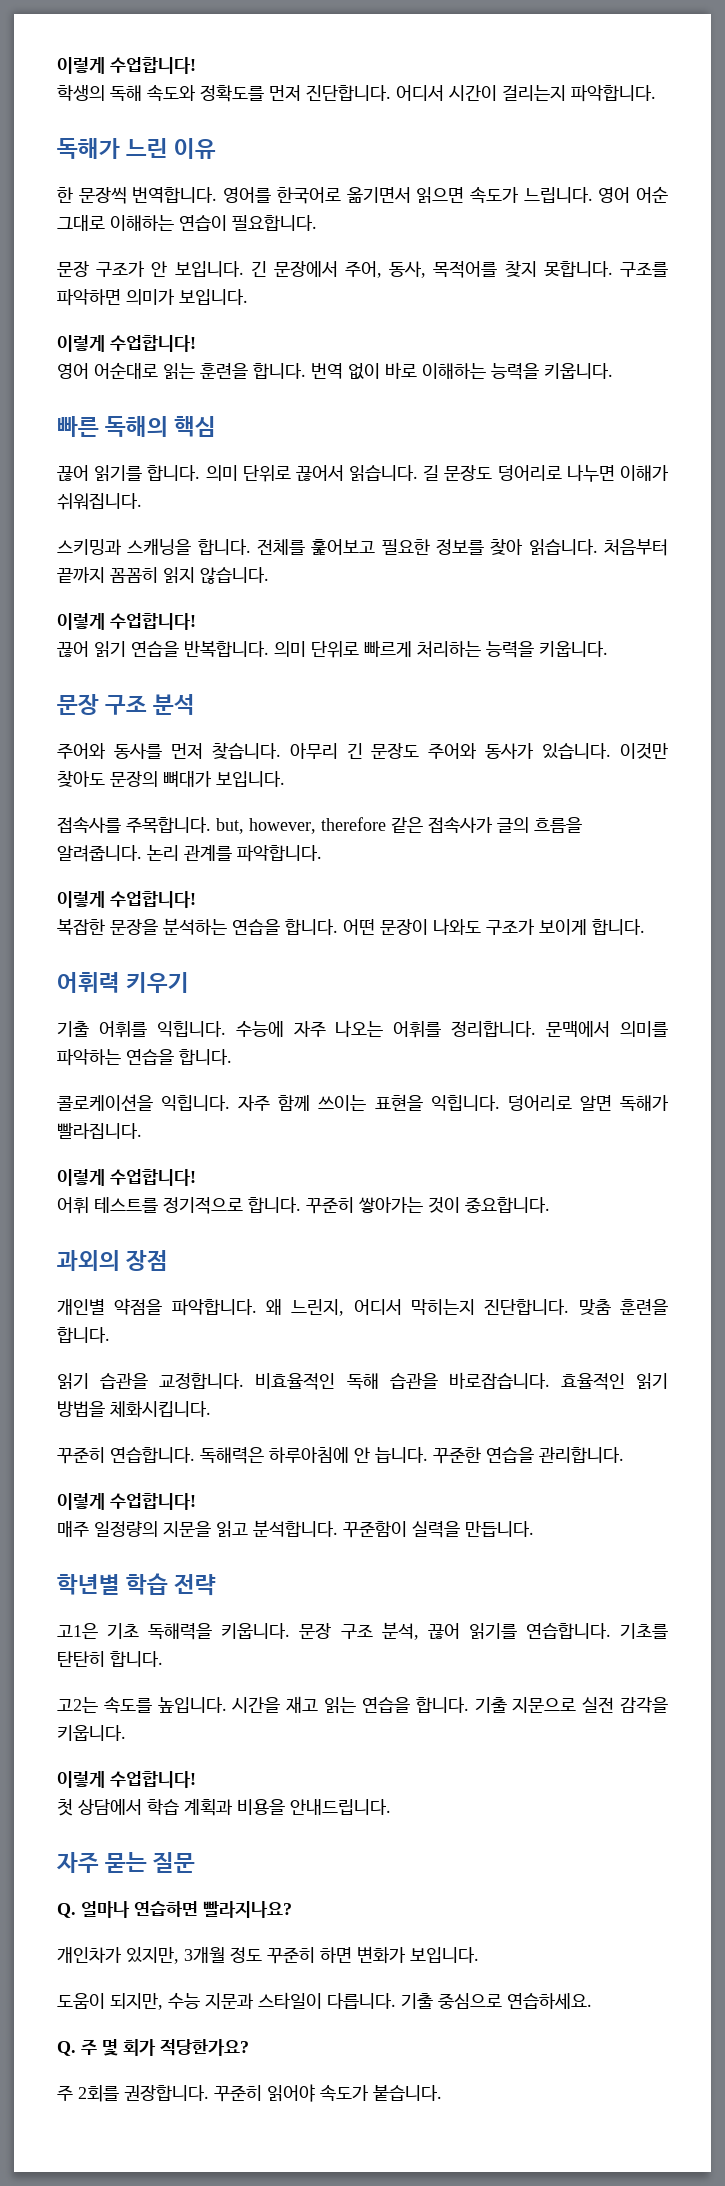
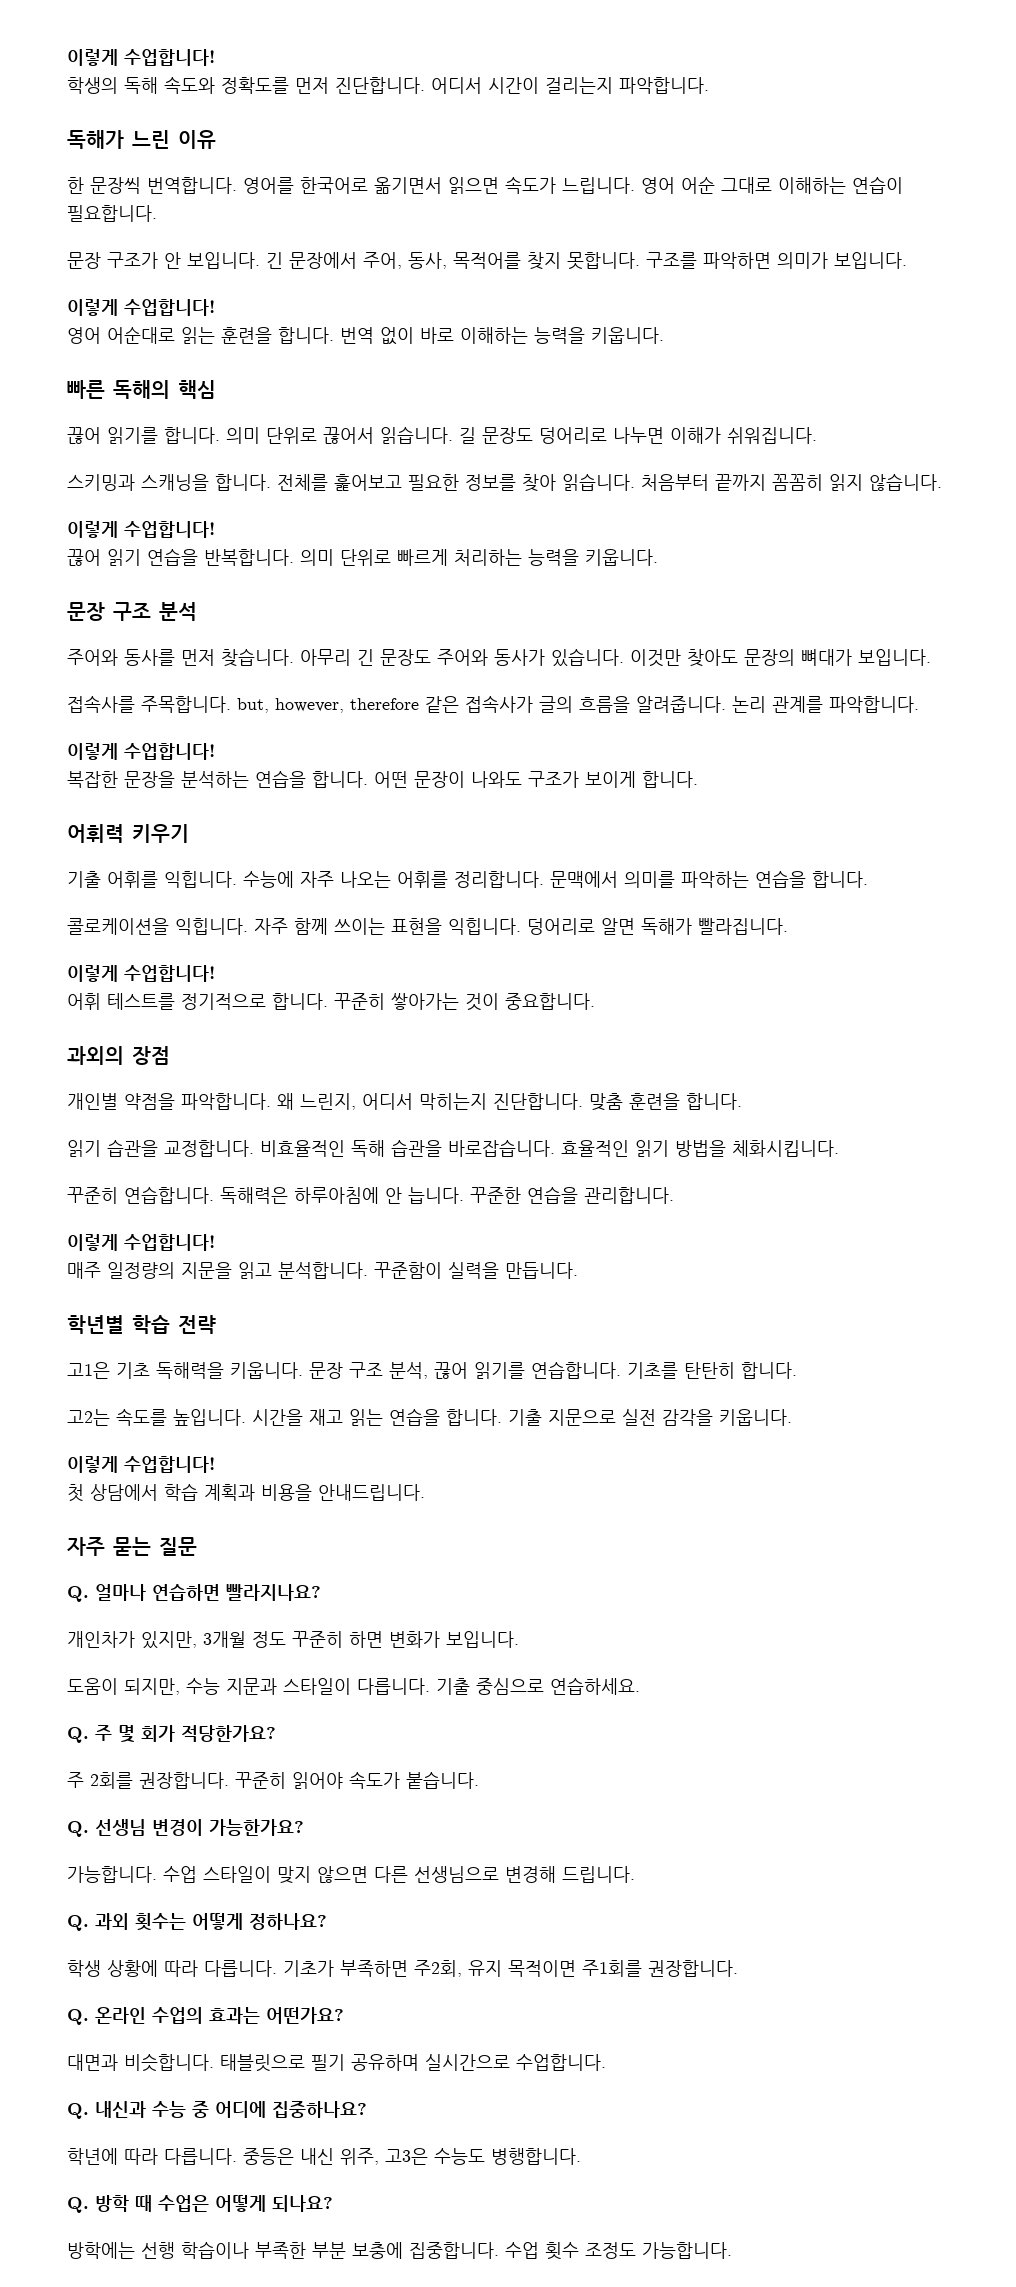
(442, 2093) none -> [67,1819,304,1837] [67,1866,635,1884] [67,1913,327,1931] [67,1960,738,1977] [67,2007,344,2025] [67,2053,606,2072] [67,2101,367,2119] [67,2148,581,2165] [67,2195,333,2213] [67,2241,732,2260] // Q. 선생님 변경이 가능한가요? // 가능합니다. 수업 스타일이 맞지 않으면 다른 선생님으로 변경해 드립니다. // Q. 과외 횟수는 어떻게 정하나요? // 학생 상황에 따라 다릅니다. 기초가 부족하면 주2회, 유지 목적이면 주1회를 권장합니다. // Q. 온라인 수업의 효과는 어떤가요? // 대면과 비슷합니다. 태블릿으로 필기 공유하며 실시간으로 수업합니다. // Q. 내신과 수능 중 어디에 집중하나요? // 학년에 따라 다릅니다. 중등은 내신 위주, 고3은 수능도 병행합니다. // Q. 방학 때 수업은 어떻게 되나요? // 방학에는 선행 학습이나 부족한 부분 보충에 집중합니다. 수업 횟수 조정도 가능합니다.

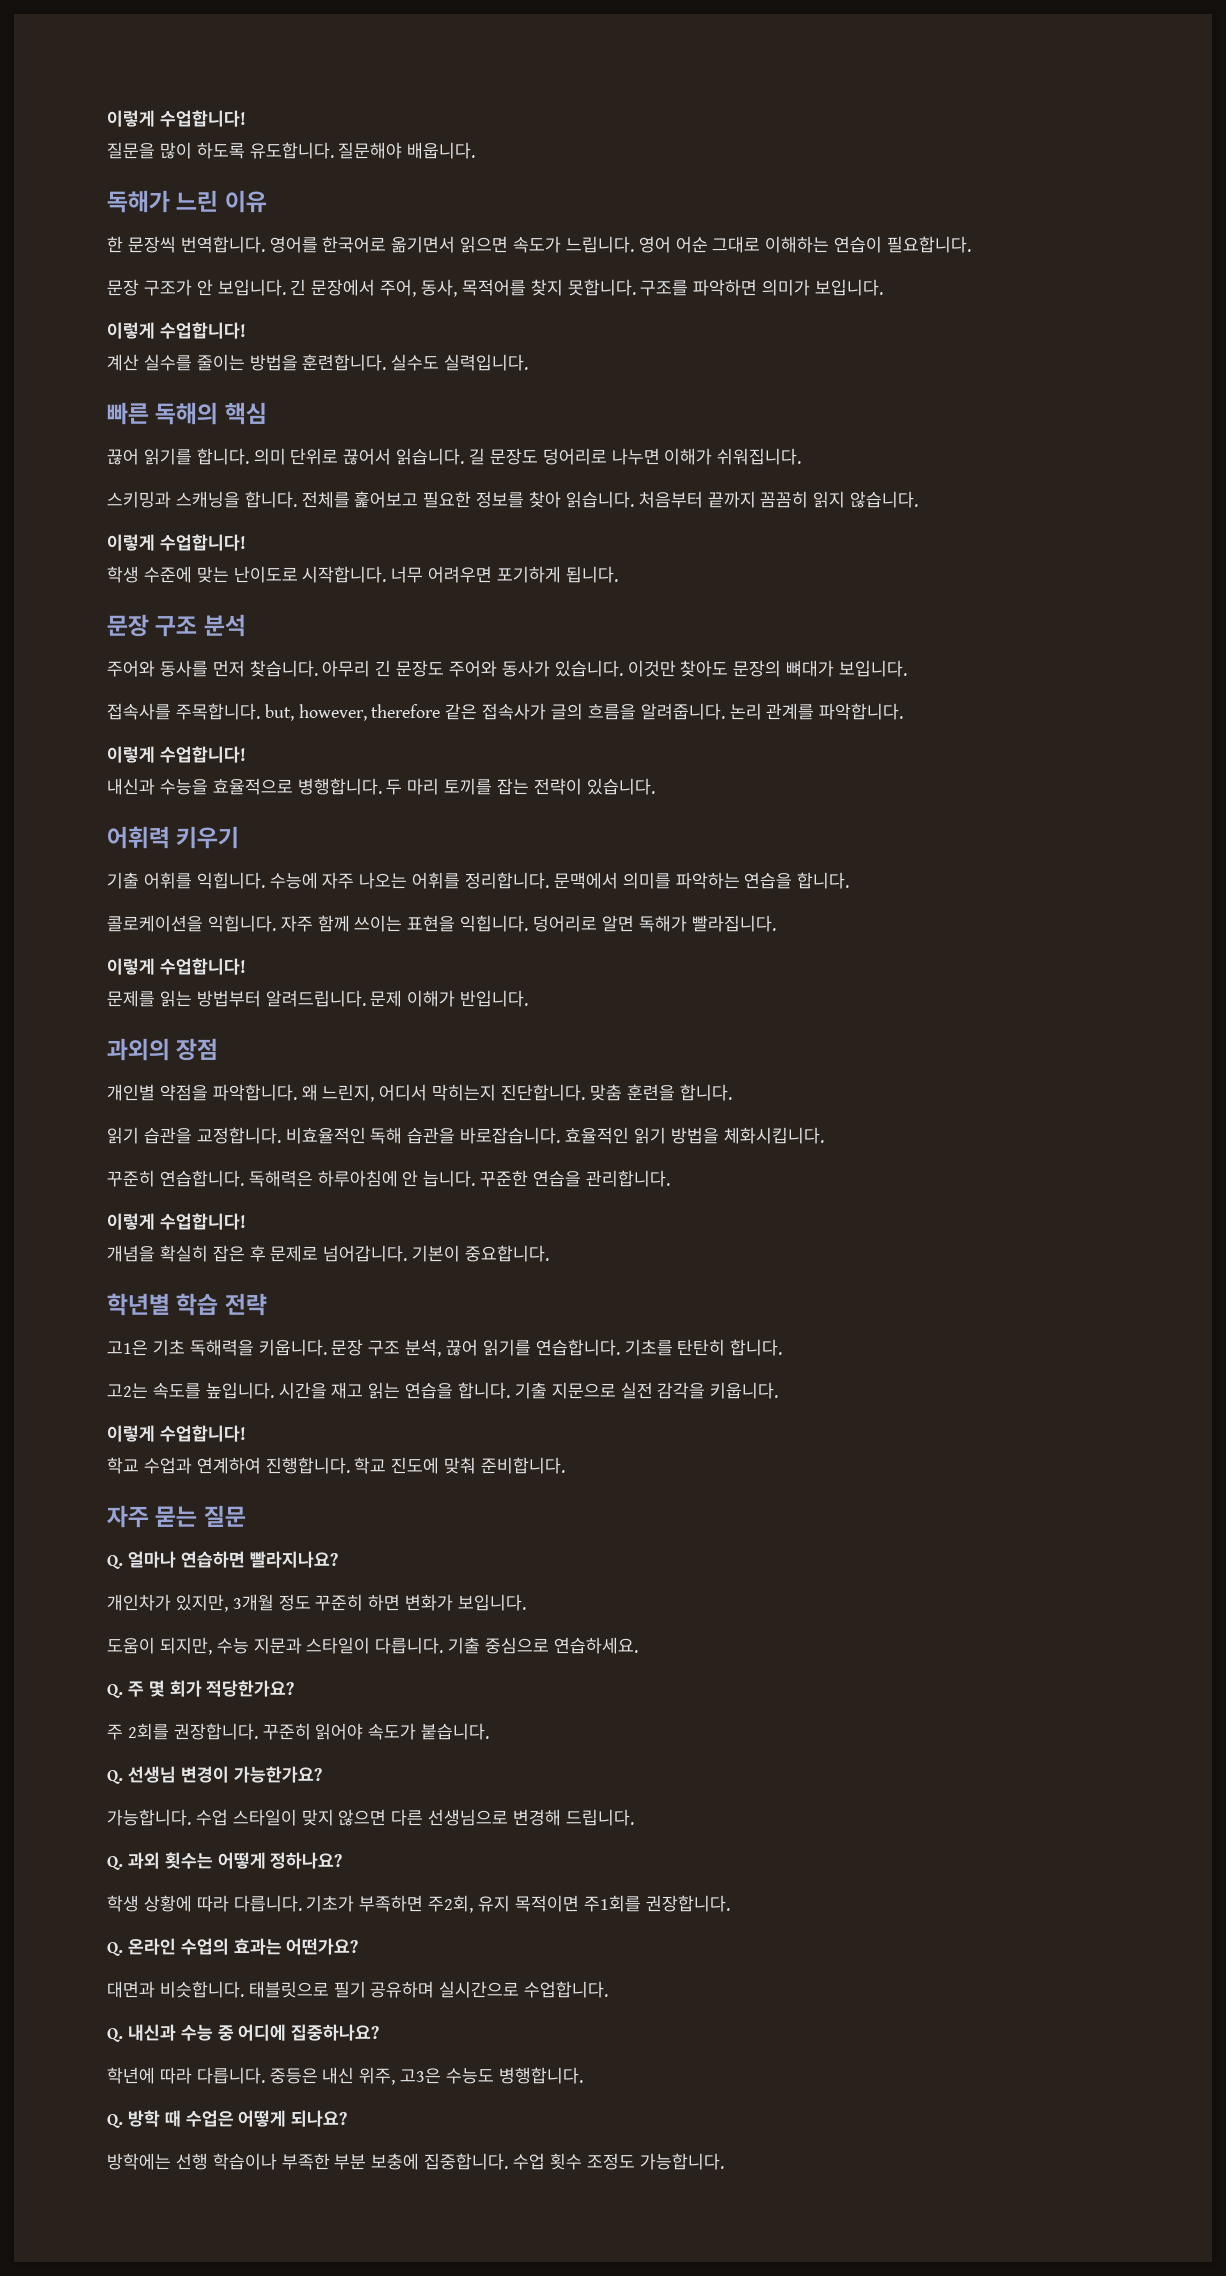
[67,49,215,66] [67,76,709,94] 이렇게 수업합니다! // 학생의 독해 속도와 정확도를 먼저 진단합니다. 어디서 시간이 걸리는지 파악합니다. -> [107,110,246,127] [107,142,476,159] 이렇게 수업합니다! // 질문을 많이 하도록 유도합니다. 질문해야 배웁니다.
[67,326,664,345] 영어 어순대로 읽는 훈련을 합니다. 번역 없이 바로 이해하는 능력을 키웁니다. -> [107,354,529,371] 계산 실수를 줄이는 방법을 훈련합니다. 실수도 실력입니다.
[67,548,658,566] 끊어 읽기 연습을 반복합니다. 의미 단위로 빠르게 처리하는 능력을 키웁니다. -> [107,566,618,583] 학생 수준에 맞는 난이도로 시작합니다. 너무 어려우면 포기하게 됩니다.
[67,770,698,788] 복잡한 문장을 분석하는 연습을 합니다. 어떤 문장이 나와도 구조가 보이게 합니다. -> [107,778,655,795] 내신과 수능을 효율적으로 병행합니다. 두 마리 토끼를 잡는 전략이 있습니다.
[67,993,595,1011] 어휘 테스트를 정기적으로 합니다. 꾸준히 쌓아가는 것이 중요합니다. -> [107,990,529,1007] 문제를 읽는 방법부터 알려드립니다. 문제 이해가 반입니다.
[67,1262,578,1279] 매주 일정량의 지문을 읽고 분석합니다. 꾸준함이 실력을 만듭니다. -> [107,1245,550,1262] 개념을 확실히 잡은 후 문제로 넘어갑니다. 기본이 중요합니다.
[67,1483,425,1502] 첫 상담에서 학습 계획과 비용을 안내드립니다. -> [107,1457,566,1474] 학교 수업과 연계하여 진행합니다. 학교 진도에 맞춰 준비합니다.

